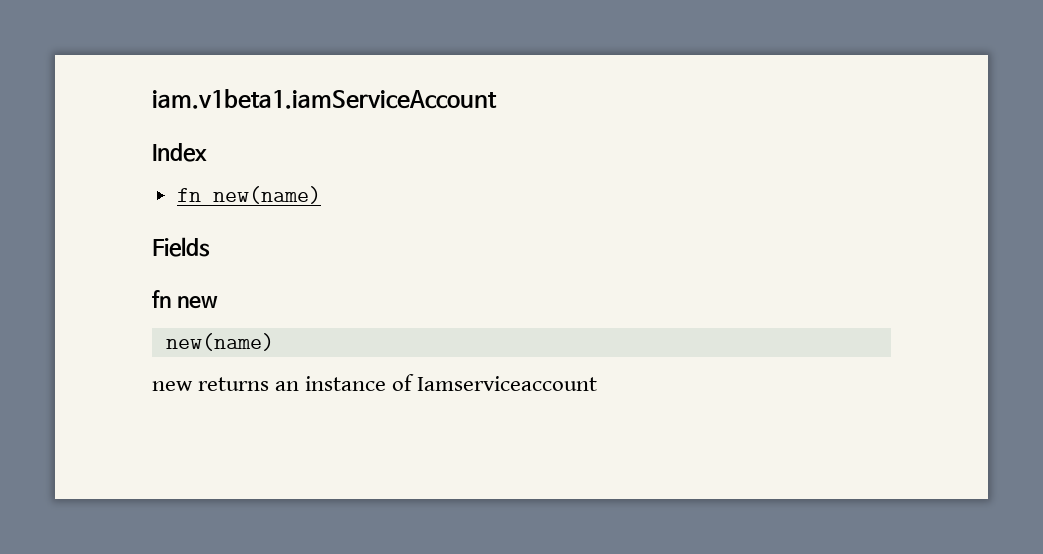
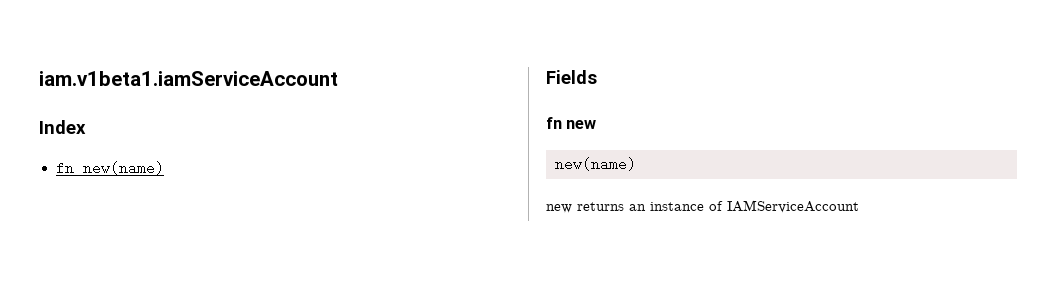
[417,376,598,391] Iamserviceaccount -> [727,200,859,213] IAMServiceAccount

